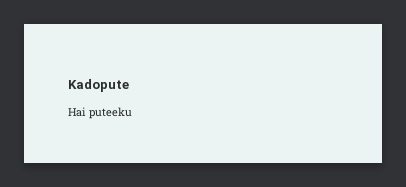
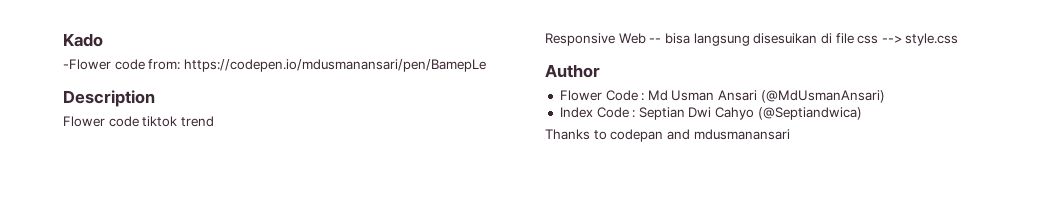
[68,79,129,92] [68,107,132,119] Kadopute // Hai puteeku -> [63,33,103,47] [63,59,486,72] [63,90,155,107] [63,116,214,127] [545,33,959,46] [545,64,600,78] [559,90,885,103] [559,107,862,120] [545,129,790,142] Kado // -Flower code from: https://codepen.io/mdusmanansari/pen/BamepLe // Description // Flower code tiktok trend // Responsive Web -- bisa langsung disesuikan di file css --> style.css // Author // Flower Code : Md Usman Ansari (@MdUsmanAnsari) // Index Code : Septian Dwi Cahyo (@Septiandwica) // Thanks to codepan and mdusmanansari

